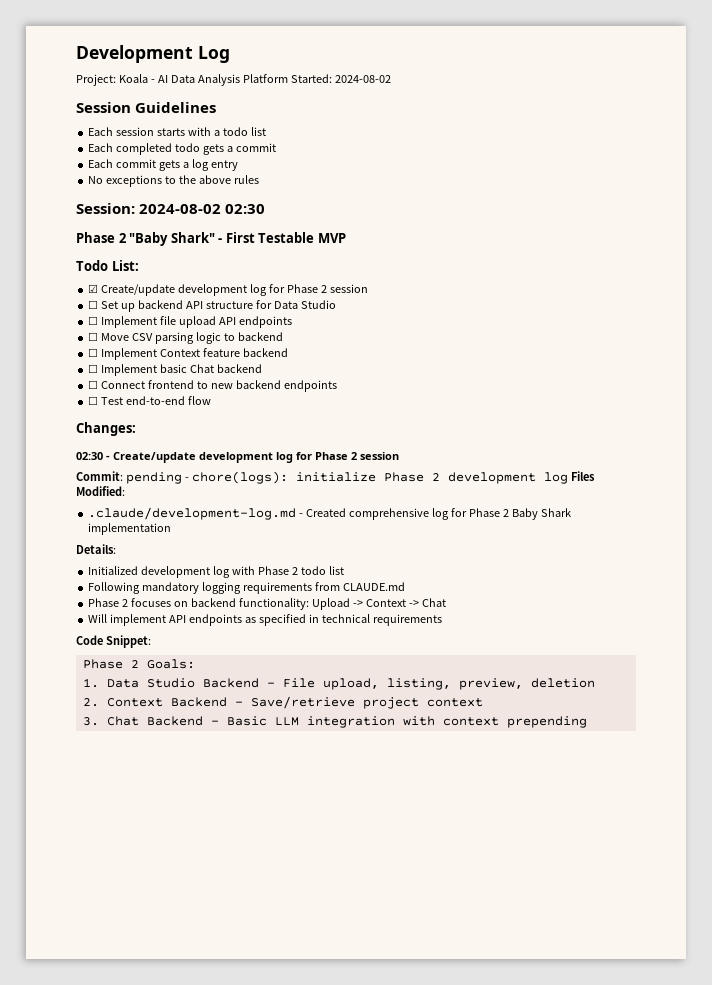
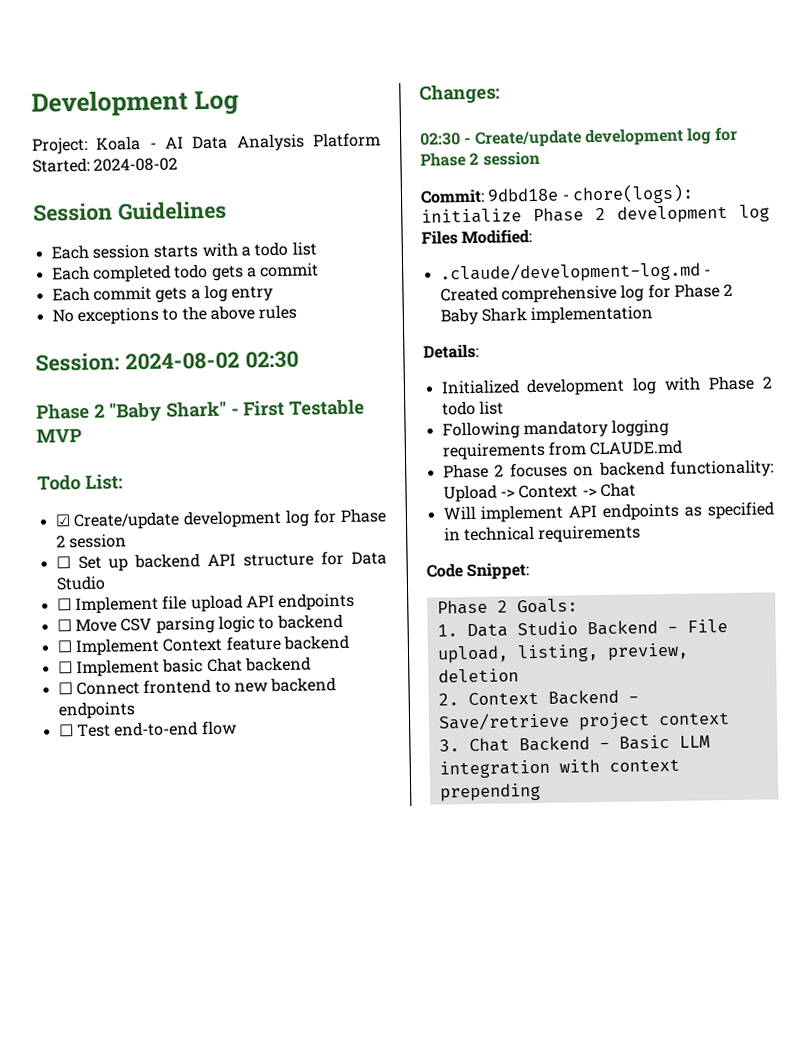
[125,472,182,484] pending -> [487,187,560,202] 9dbd18e

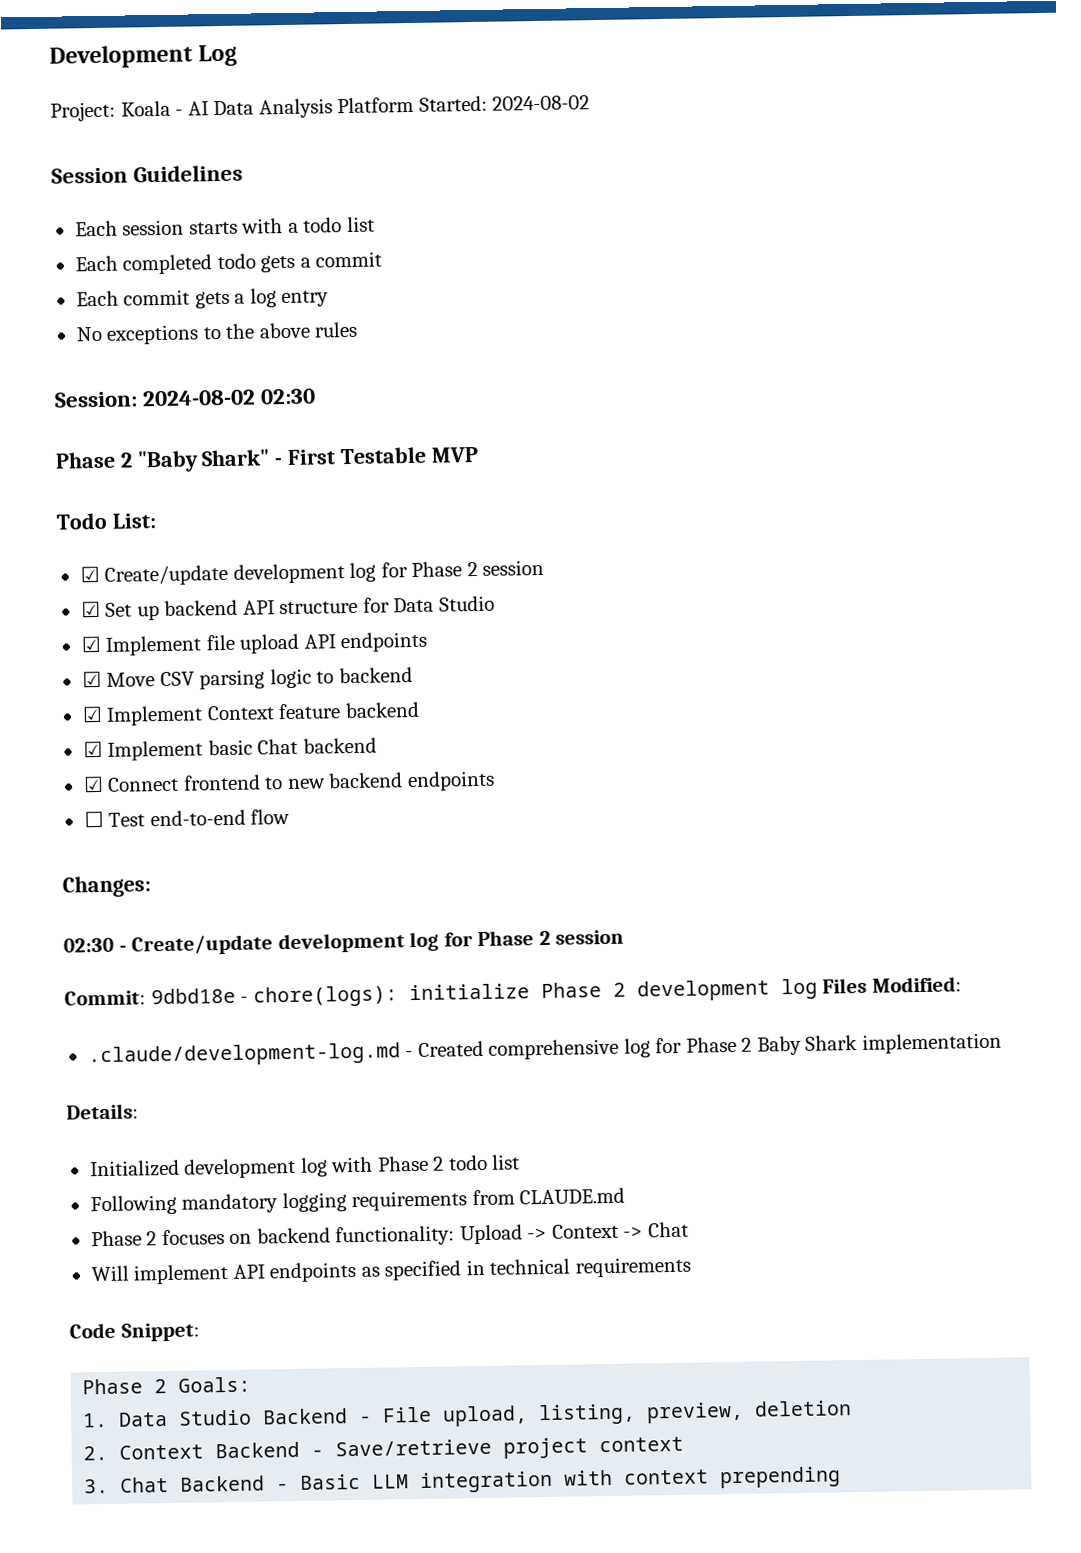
[55,556,71,569] ☐ -> [80,600,101,618] ☑
[56,598,72,611] ☐ -> [80,635,101,653] ☑
[56,619,72,632] ☐ -> [81,670,102,688] ☑
[56,640,72,653] ☐ -> [81,705,103,723] ☑
[57,661,73,674] ☐ -> [82,740,103,758] ☑
[57,682,73,695] ☐ -> [82,775,104,793] ☑

